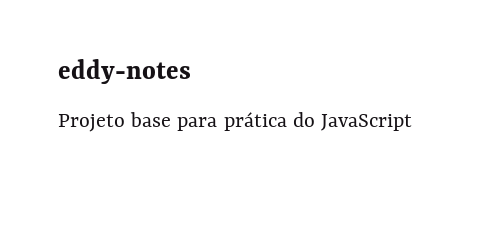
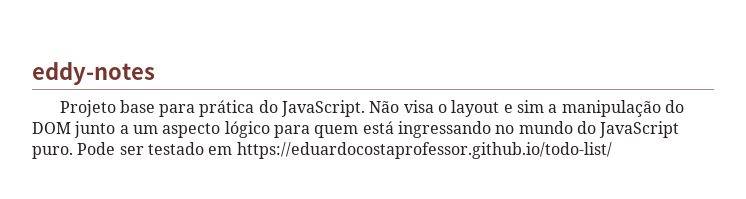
[321,114,413,131] JavaScript -> [281,100,684,117] [32,121,680,138] [32,142,612,159] JavaScript. Não visa o layout e sim a manipulação do DOM junto a um aspecto lógico para quem está ingressando no mundo do JavaScript puro. Pode ser testado em https://eduardocostaprofessor.github.io/todo-list/

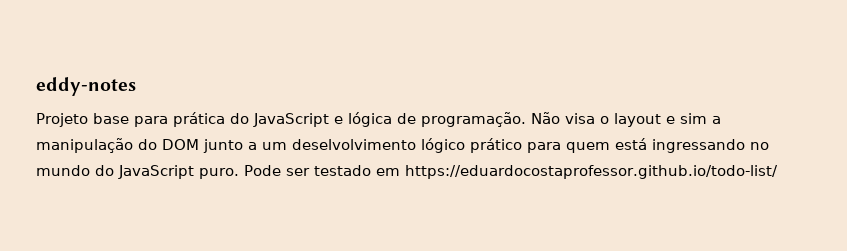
[281,100,366,117] JavaScript. -> [253,112,526,127] JavaScript e lógica de programação.
[162,121,270,138] aspecto lógico -> [292,138,522,153] deselvolvimento lógico prático

